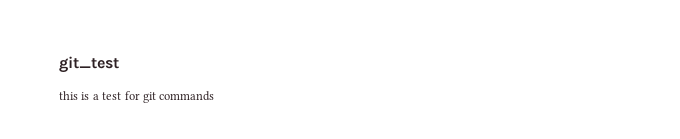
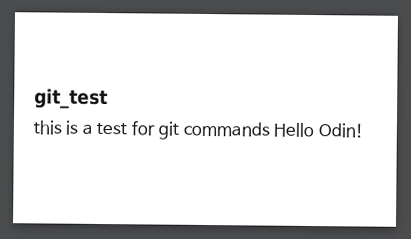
(215, 96) none -> [273,122,364,138] Hello Odin!

